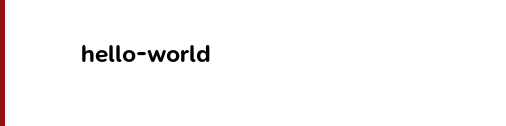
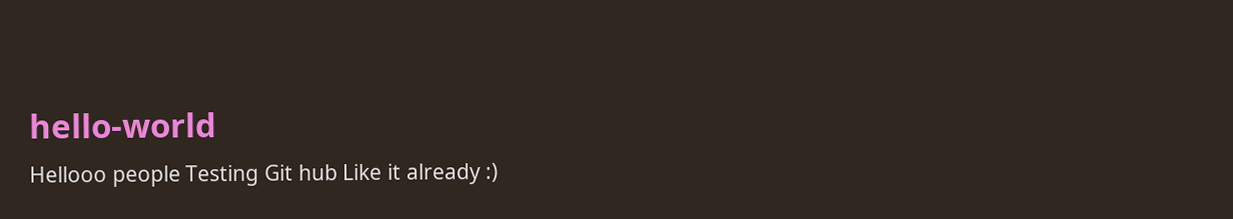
(211, 54) none -> [29,162,499,187] // Hellooo people Testing Git hub Like it already :)

